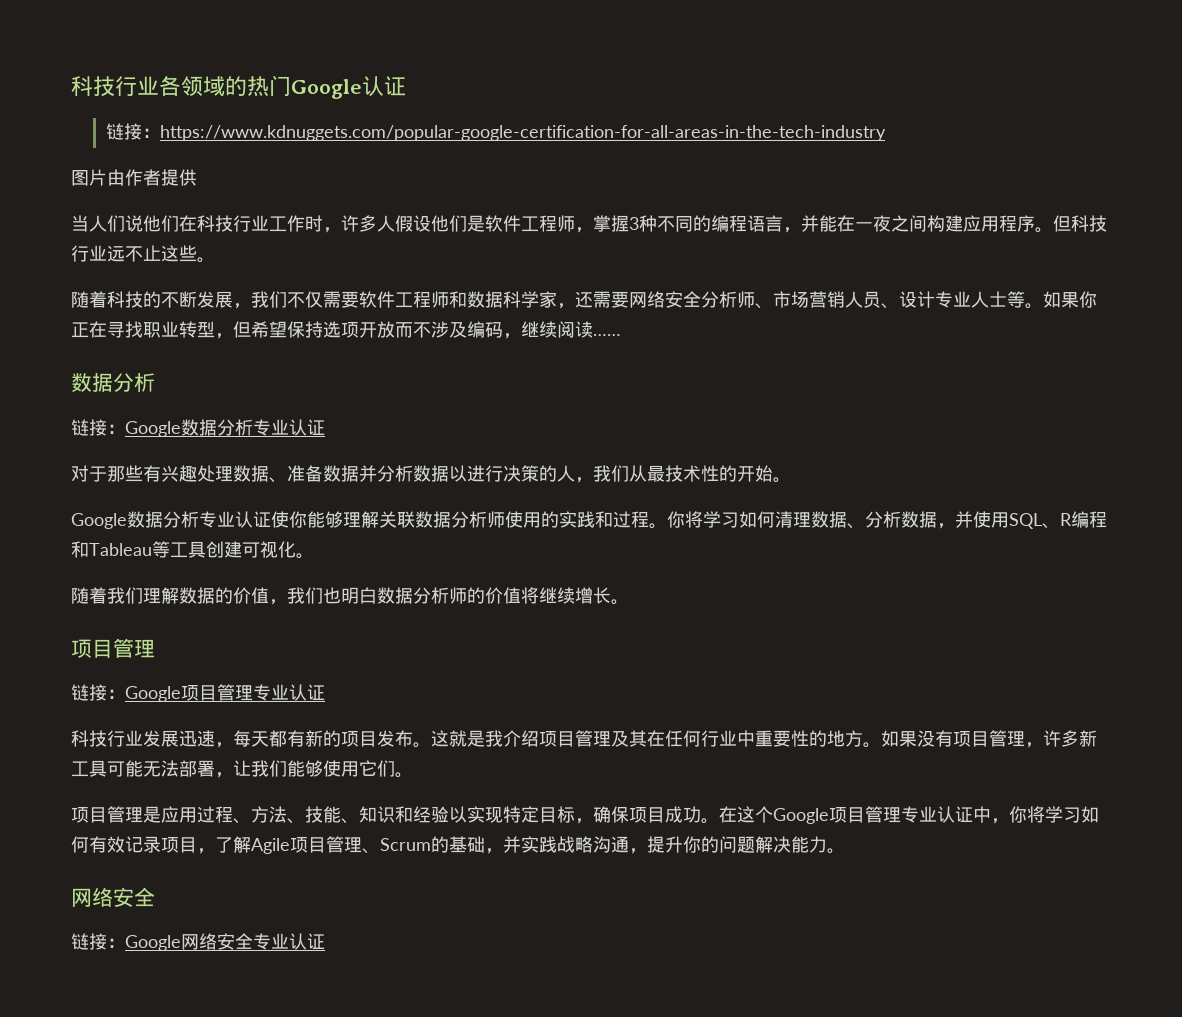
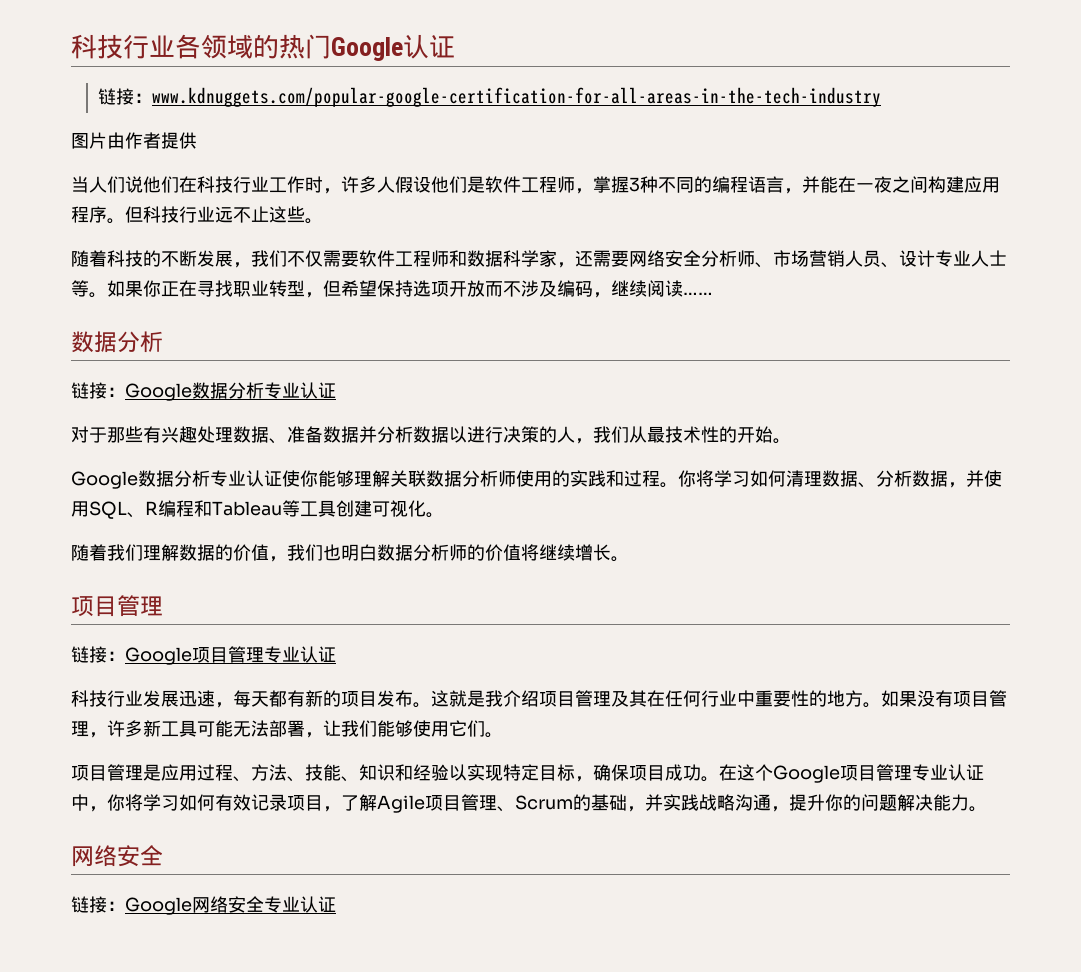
[159,125,886,141] https://www.kdnuggets.com/popular-google-certification-for-all-areas-in-the-tech-industry -> [152,87,882,107] www.kdnuggets.com/popular-google-certification-for-all-areas-in-the-tech-industry

